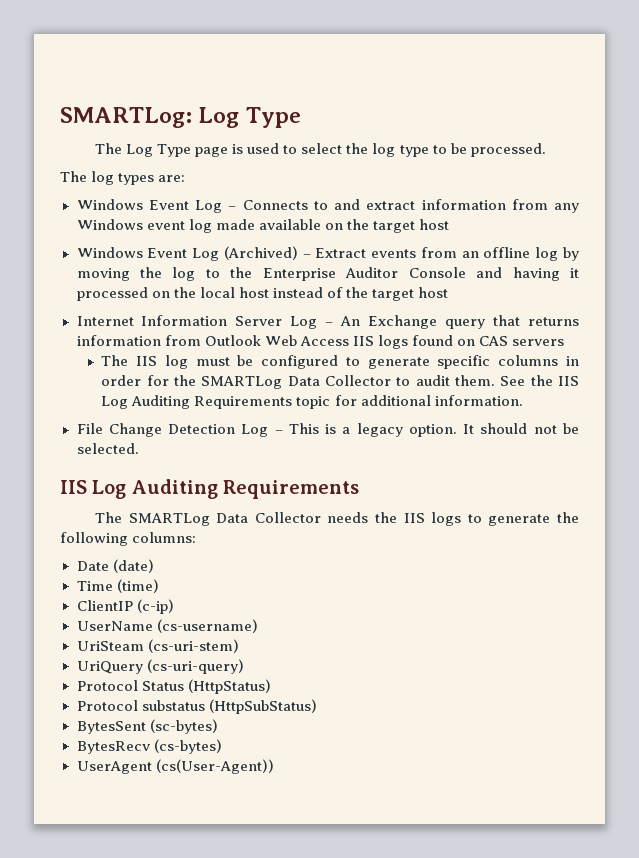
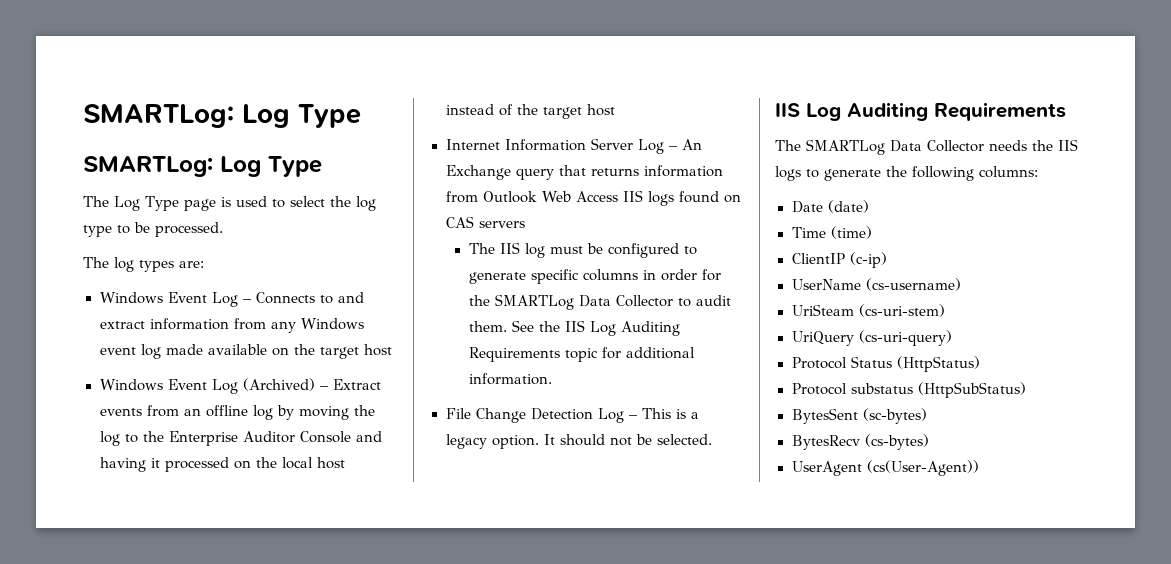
[60,107,301,128] SMARTLog: Log Type -> [83,104,361,128] [83,156,322,177] SMARTLog: Log Type // SMARTLog: Log Type

